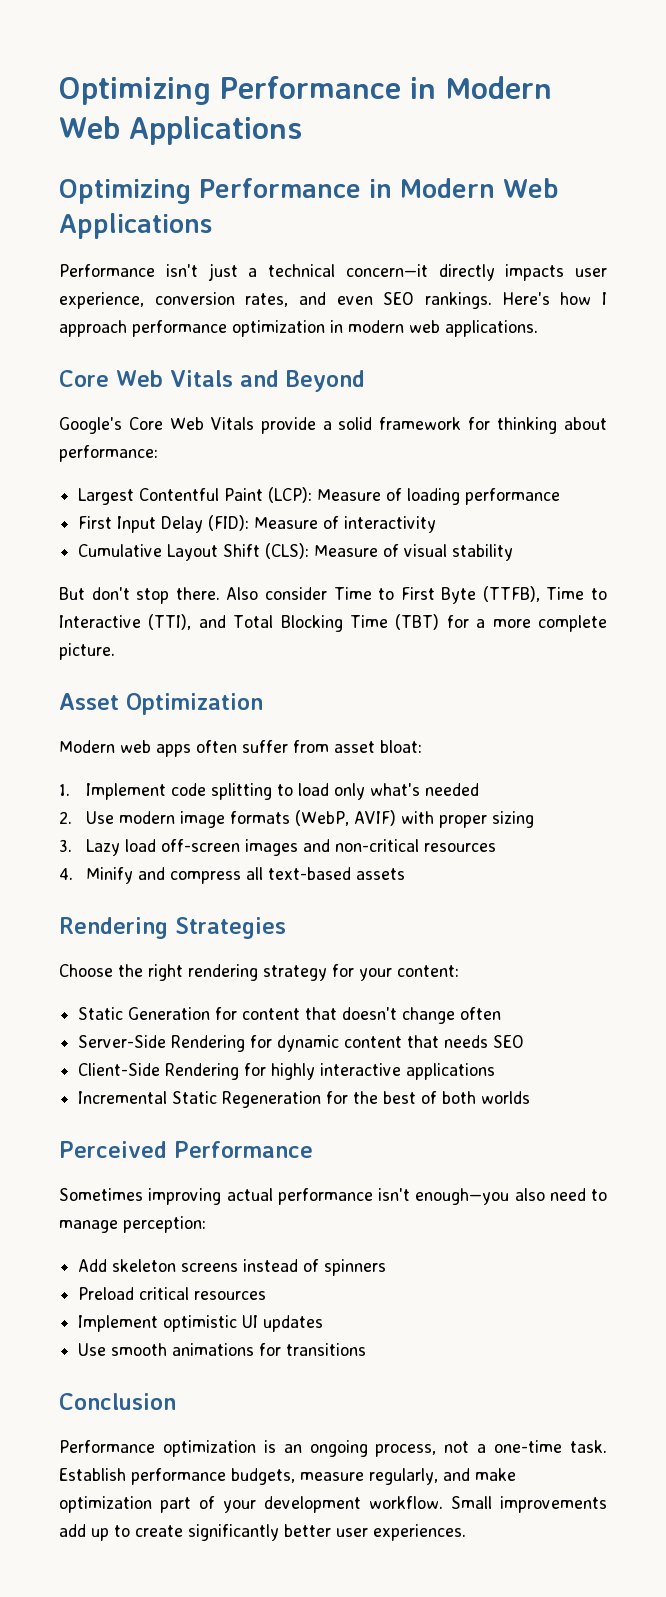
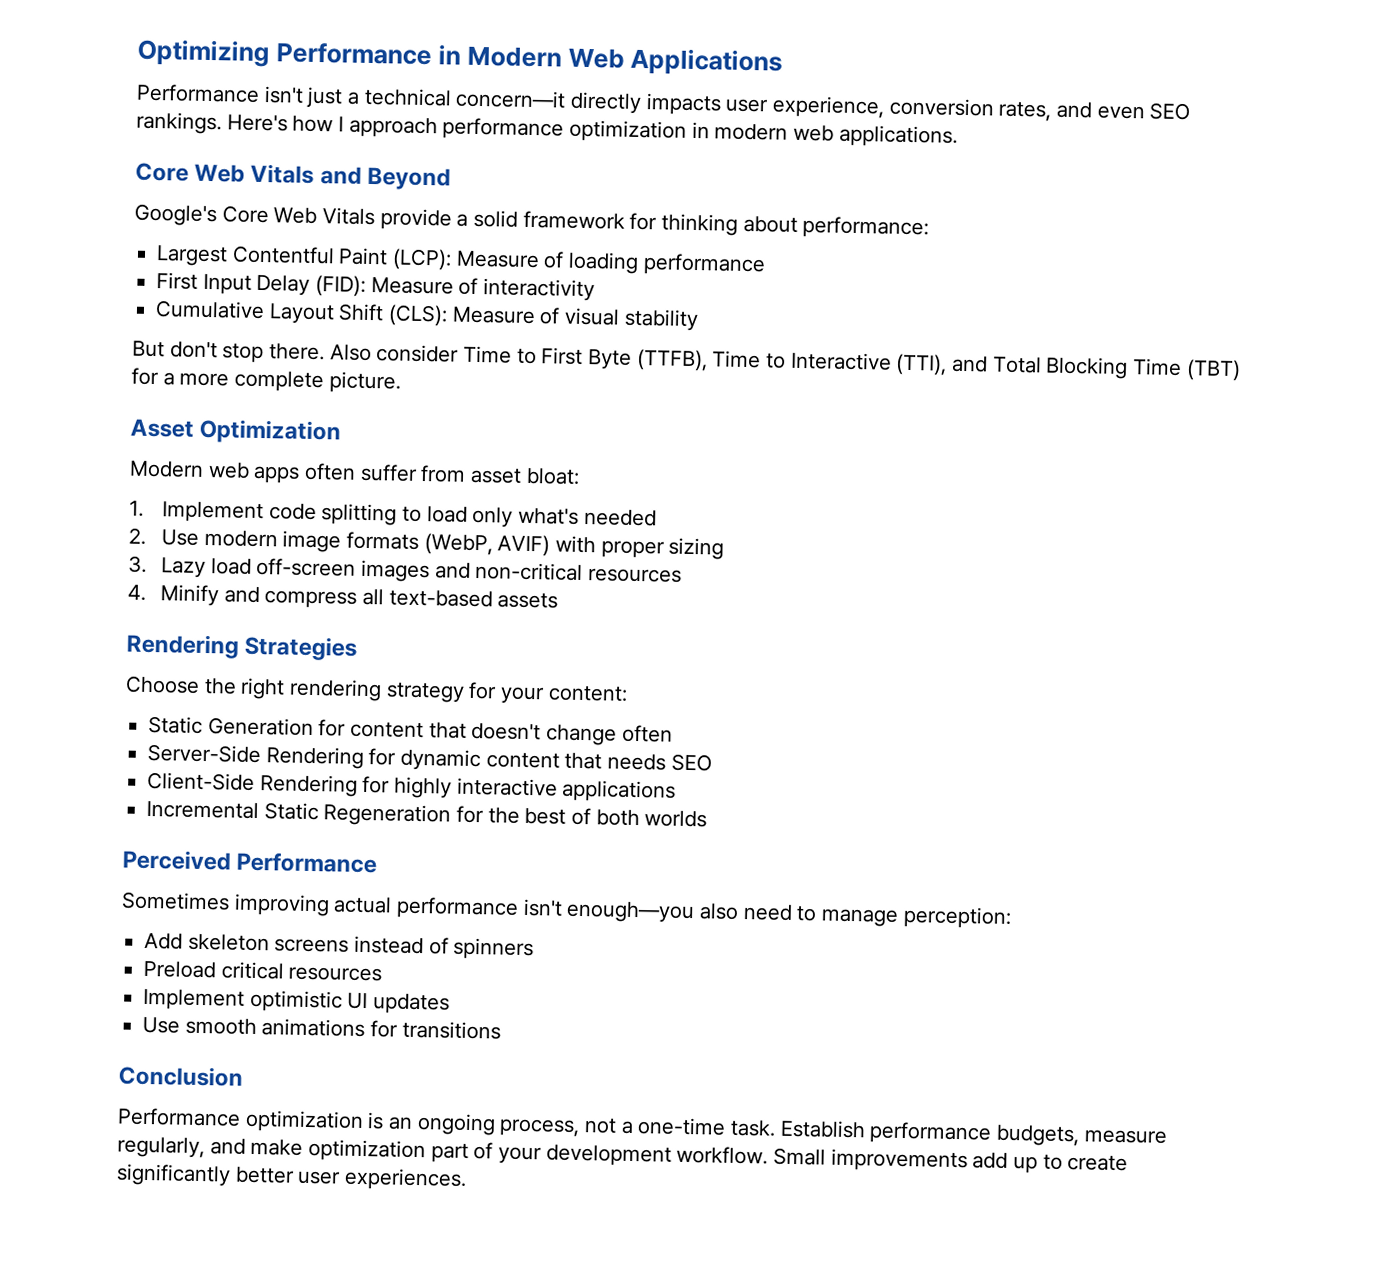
[59,76,552,105] [59,116,302,145] [59,178,559,204] [59,213,212,239] Optimizing Performance in Modern Web Applications // Optimizing Performance in Modern Web Applications -> [137,38,784,77] Optimizing Performance in Modern Web Applications

